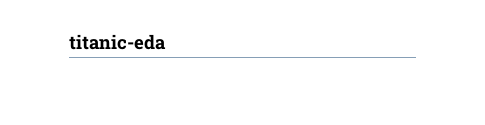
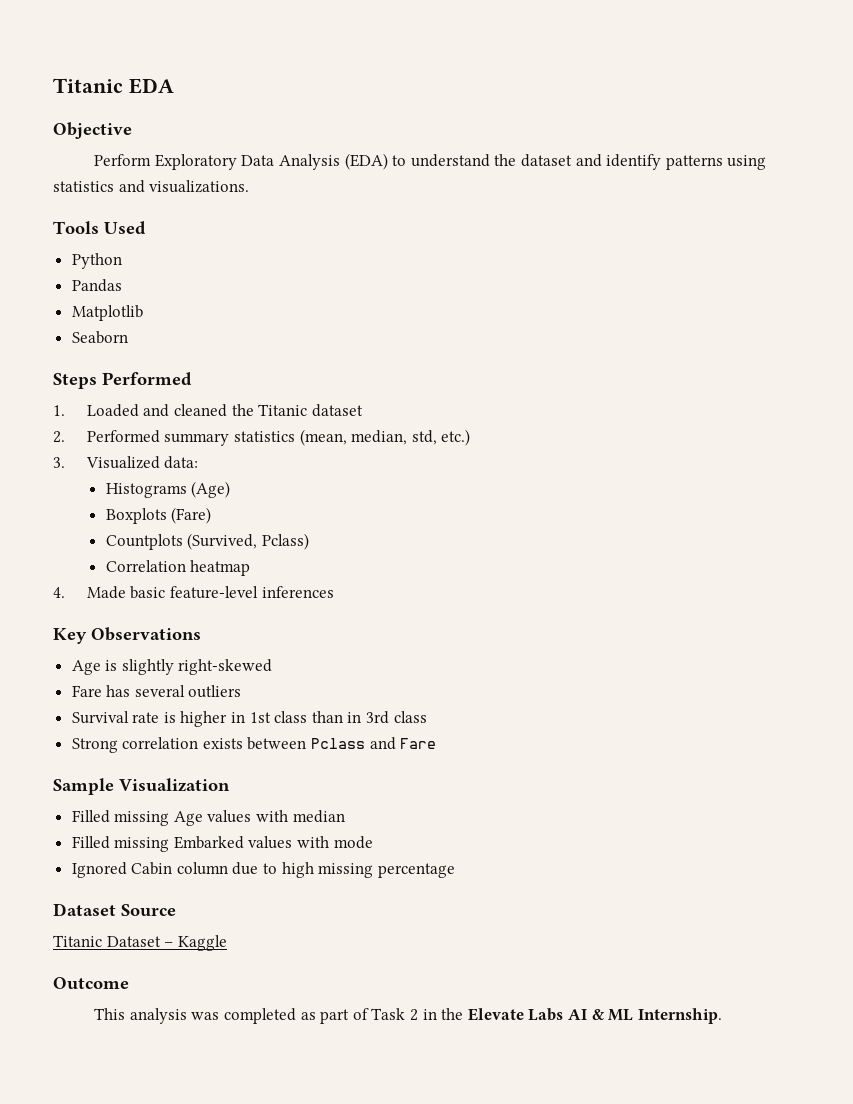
[69,34,166,50] titanic-eda -> [53,78,174,94] [53,122,132,139] [94,153,767,170] [53,180,250,193] [53,221,146,235] [71,253,122,269] [71,279,122,292] [71,305,143,321] [71,331,128,344] [53,372,192,389] [53,404,363,417] [53,429,471,446] [53,456,199,469] [105,481,231,498] [105,507,212,524] [105,533,309,550] [105,560,251,576] [53,586,334,599] [53,627,201,644] [71,659,273,675] [71,685,242,698] [71,711,427,727] [71,737,437,753] [53,778,230,795] [71,810,345,826] [71,836,373,852] [71,862,455,878] [53,903,176,917] [53,935,227,951] [53,977,129,990] [94,1008,722,1024] Titanic EDA // Objective // Perform Exploratory Data Analysis (EDA) to understand the dataset and identify patterns using statistics and visualizations. // Tools Used // Python // Pandas // Matplotlib // Seaborn // Steps Performed // 1. Loaded and cleaned the Titanic dataset // 2. Performed summary statistics (mean, median, std, etc.) // 3. Visualized data: // Histograms (Age) // Boxplots (Fare) // Countplots (Survived, Pclass) // Correlation heatmap // 4. Made basic feature-level inferences // Key Observations // Age is slightly right-skewed // Fare has several outliers // Survival rate is higher in 1st class than in 3rd class // Strong correlation exists between Pclass and Fare // Sample Visualization // Filled missing Age values with median // Filled missing Embarked values with mode // Ignored Cabin column due to high missing percentage // Dataset Source // Titanic Dataset – Kaggle // Outcome // This analysis was completed as part of Task 2 in the Elevate Labs AI & ML Internship.

